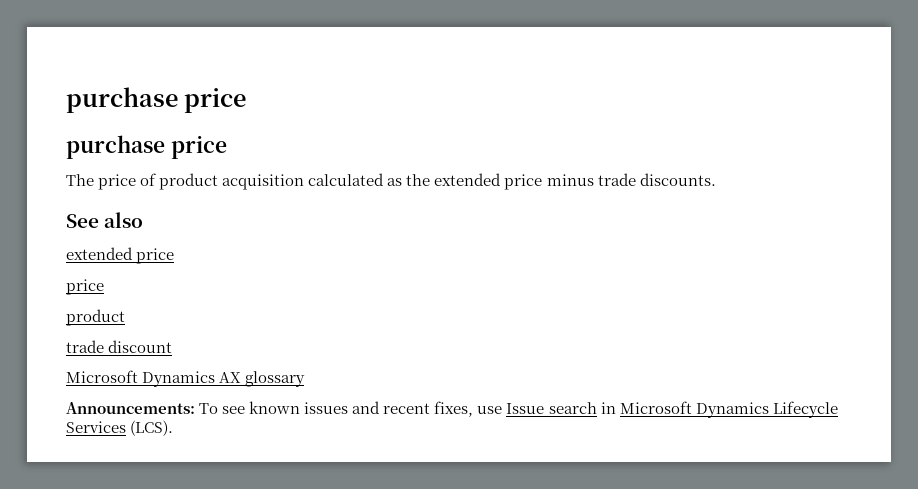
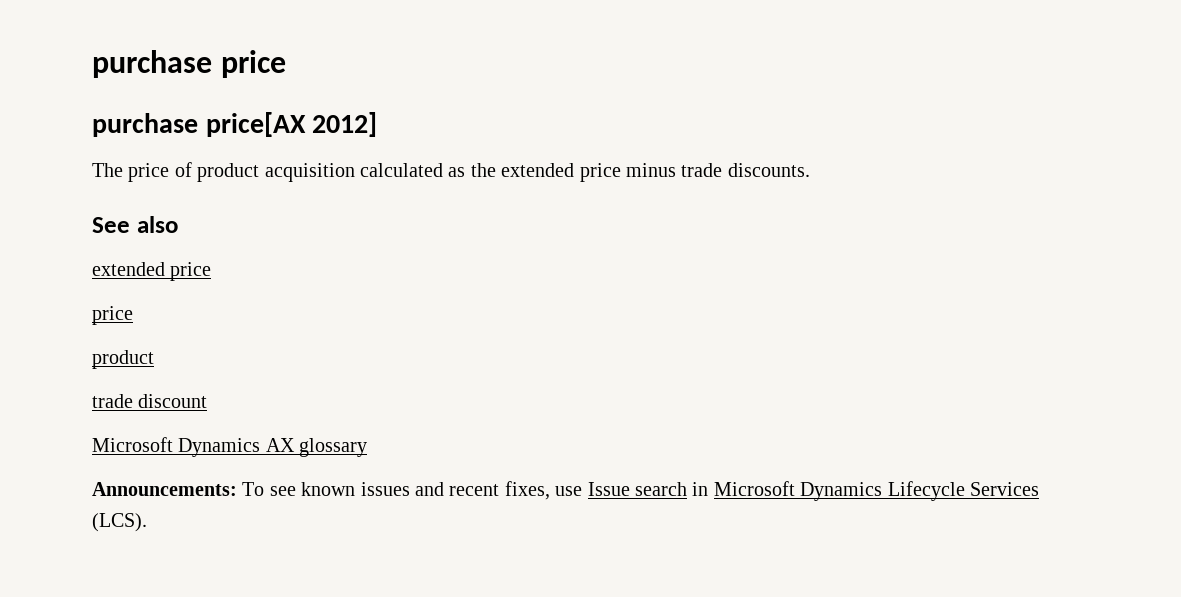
[170,135,227,159] price -> [205,112,378,137] price[AX 2012]

